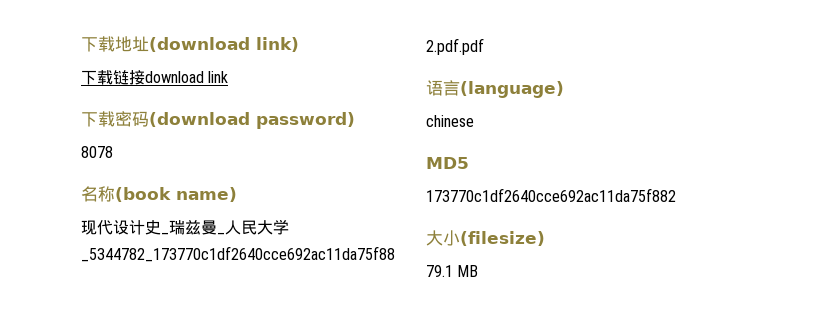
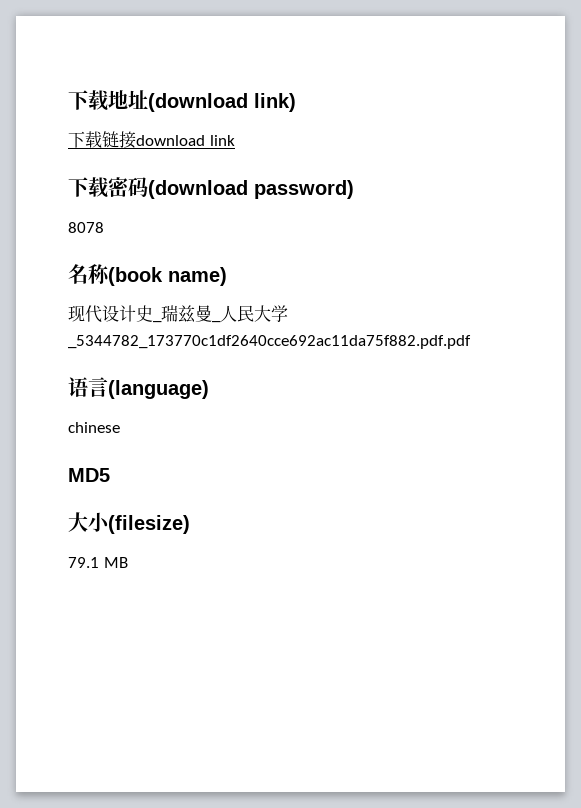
[426,188,676,202] // 173770c1df2640cce692ac11da75f882 -> (110, 475) none

